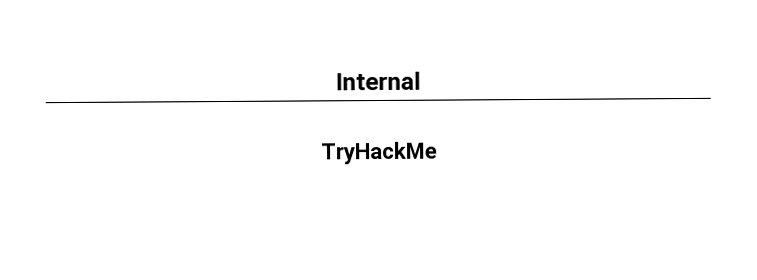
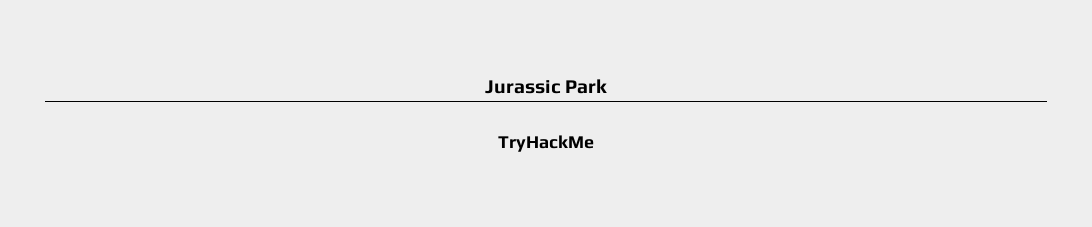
[335,71,421,91] Internal -> [484,79,608,94] Jurassic Park

